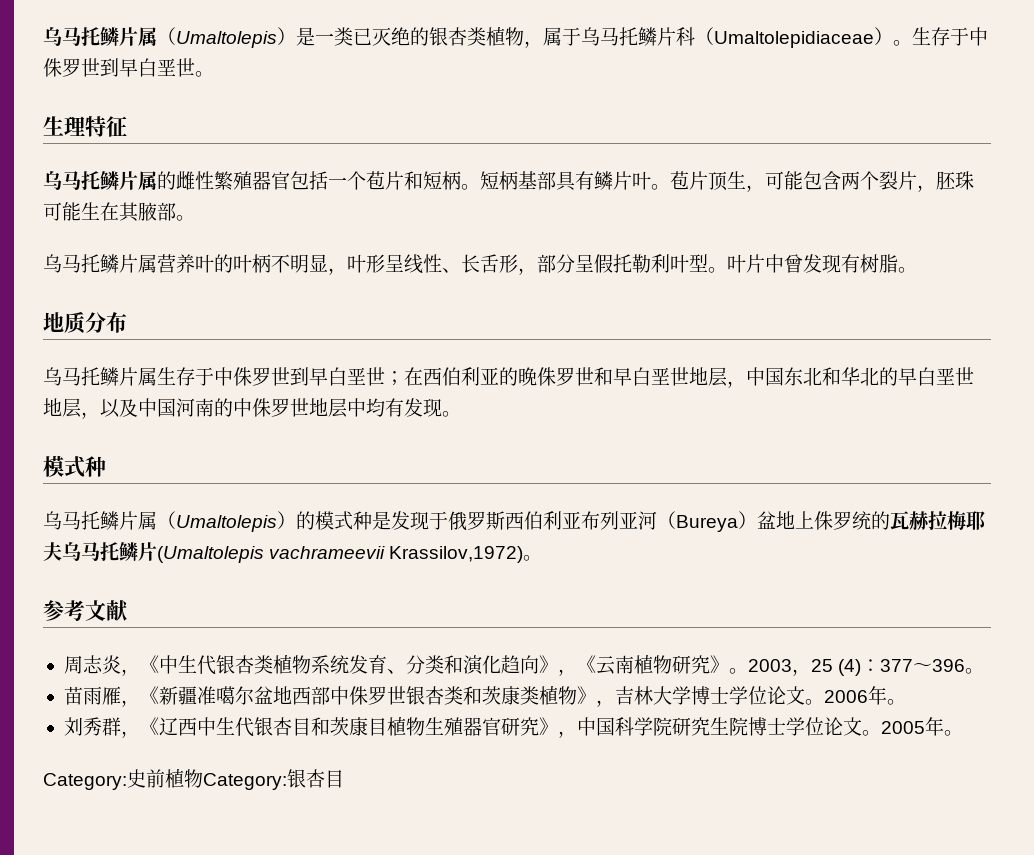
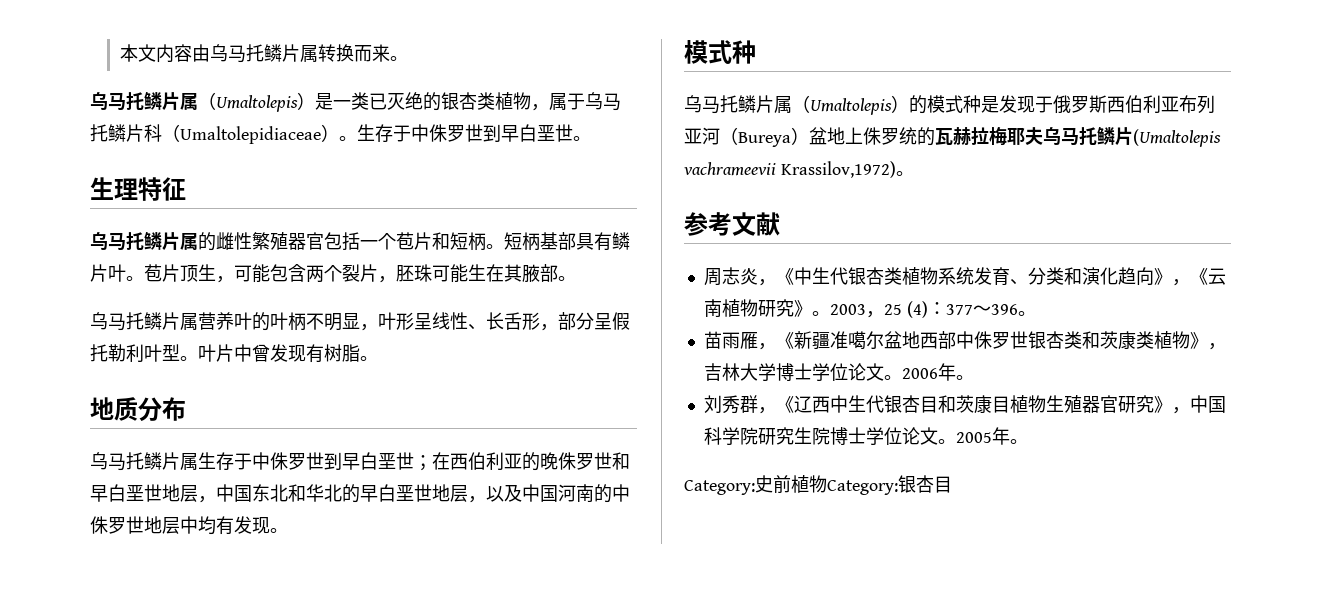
(43, 36) none -> [119,44,408,63] 本文内容由乌马托鳞片属转换而来。 //

